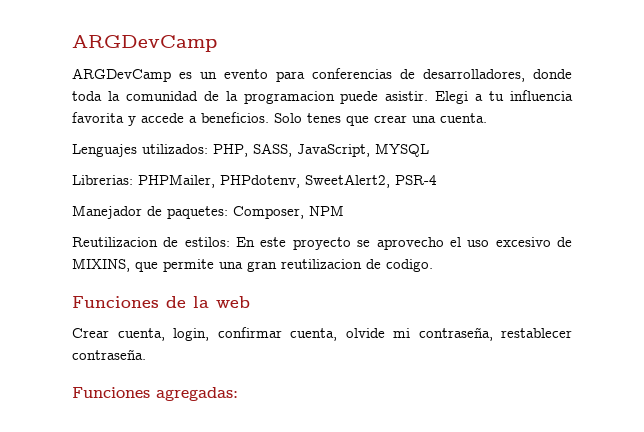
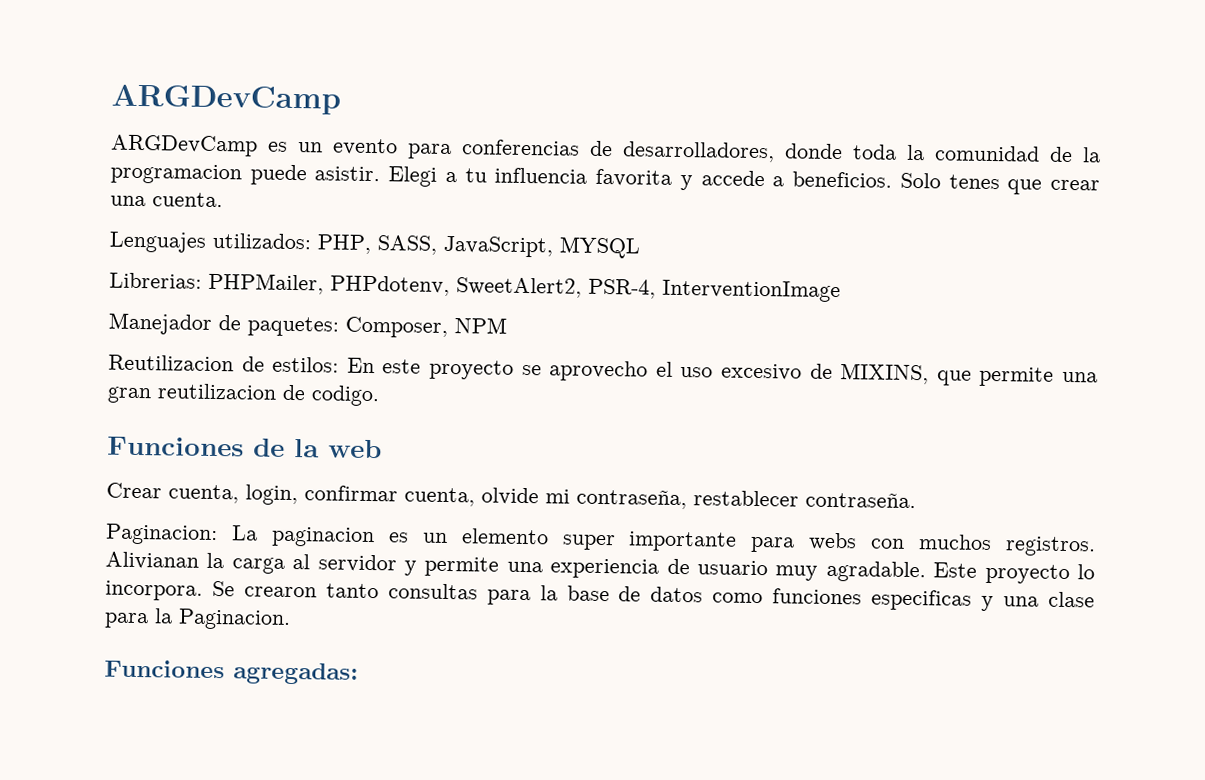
[395,175,437,185] PSR-4 -> [588,278,841,303] PSR-4, InterventionImage
(146, 354) none -> [105,523,1096,557] [105,551,1095,585] [105,580,1095,612] [104,608,291,630] // Paginacion: La paginacion es un elemento super importante para webs con muchos registros. Alivianan la carga al servidor y permite una experiencia de usuario muy agradable. Este proyecto lo incorpora. Se crearon tanto consultas para la base de datos como funciones especificas y una clase para la Paginacion.

